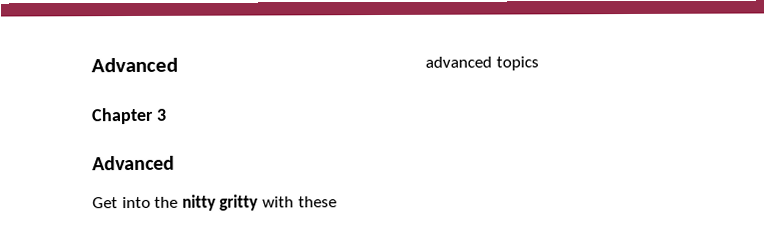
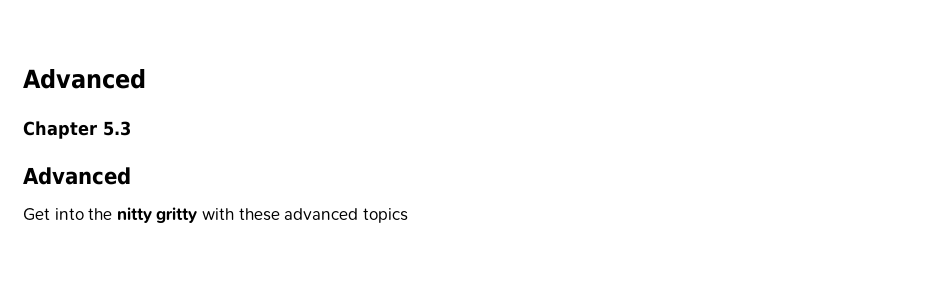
[155,108,166,121] 3 -> [103,121,131,136] 5.3

